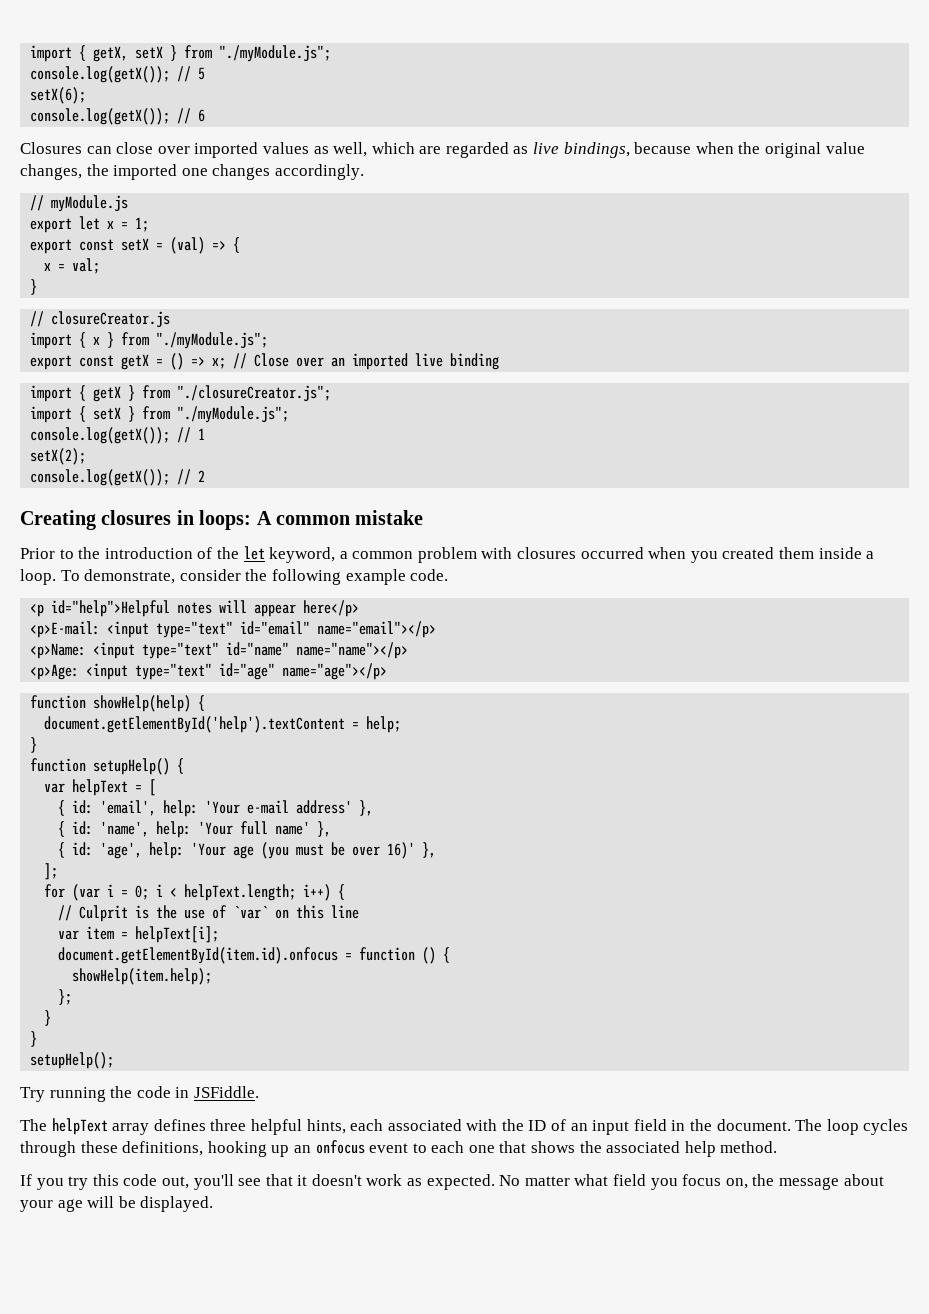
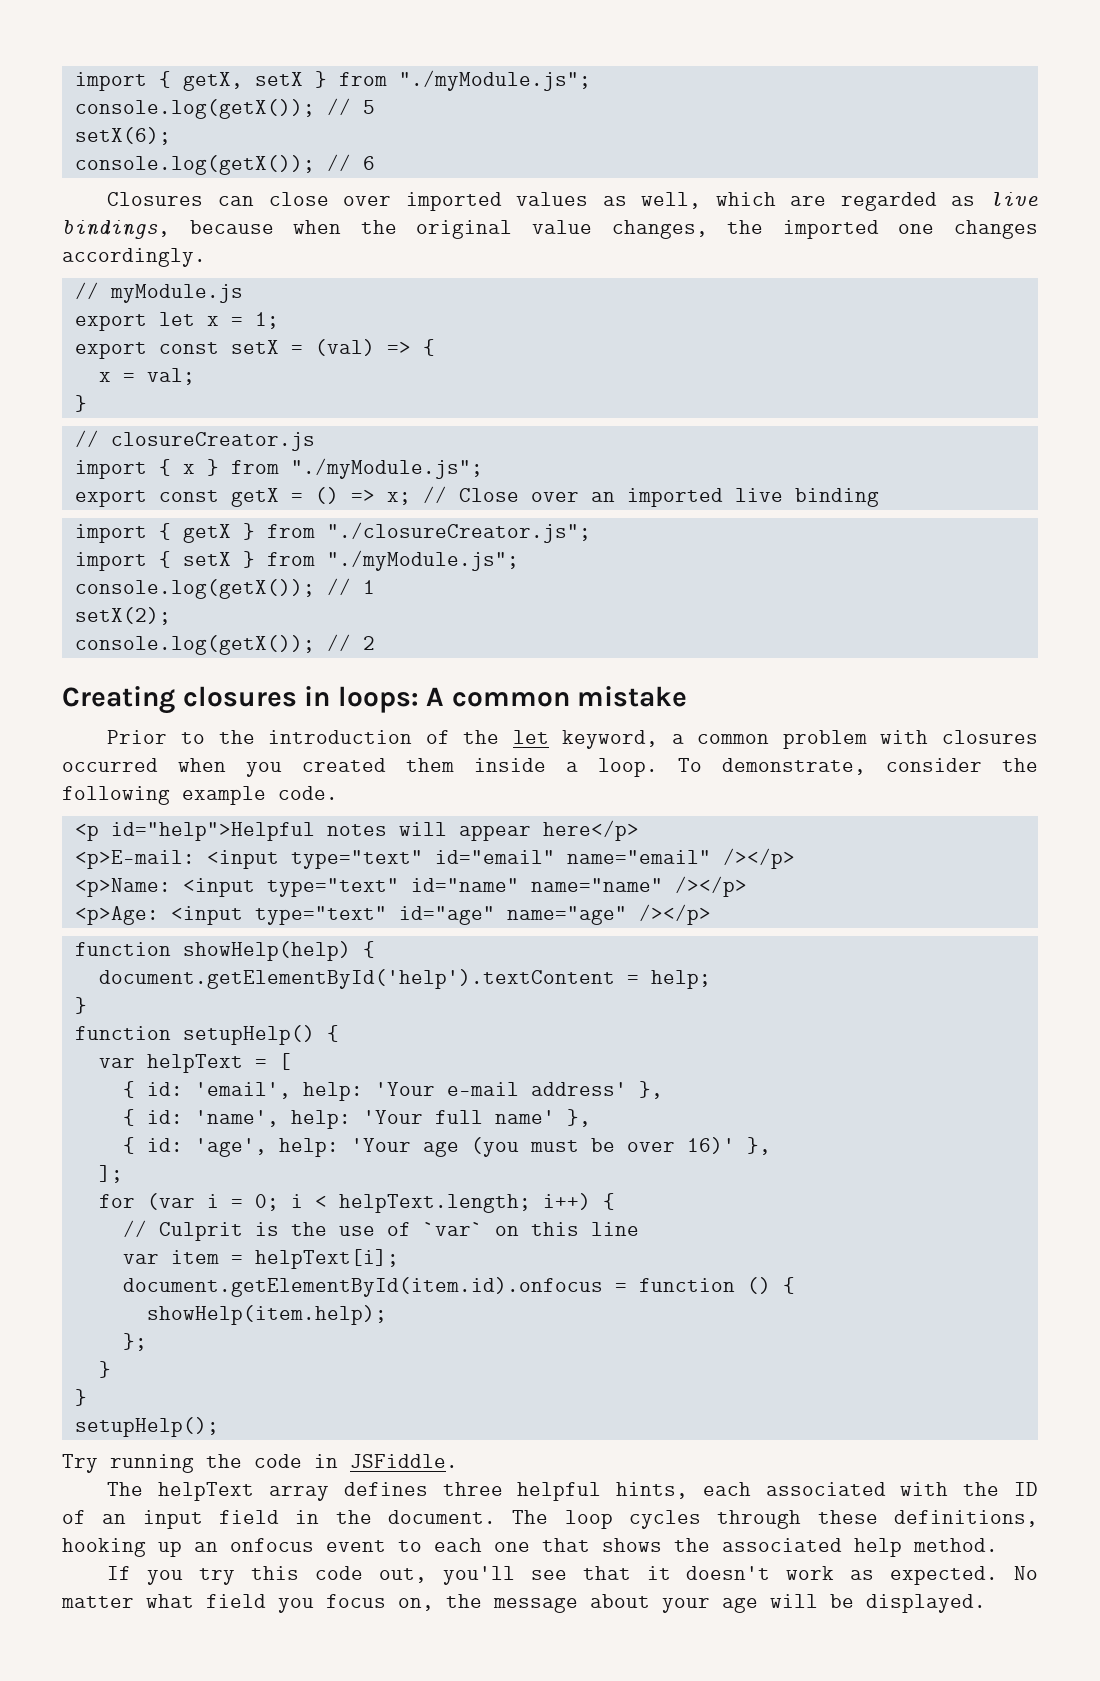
[317,621,437,638] name="email"></p> -> [566,848,795,869] name="email" /></p>
[296,642,409,659] name="name"></p> -> [530,876,747,897] name="name" /></p>
[282,663,388,680] name="age"></p> -> [506,904,711,925] name="age" /></p>

